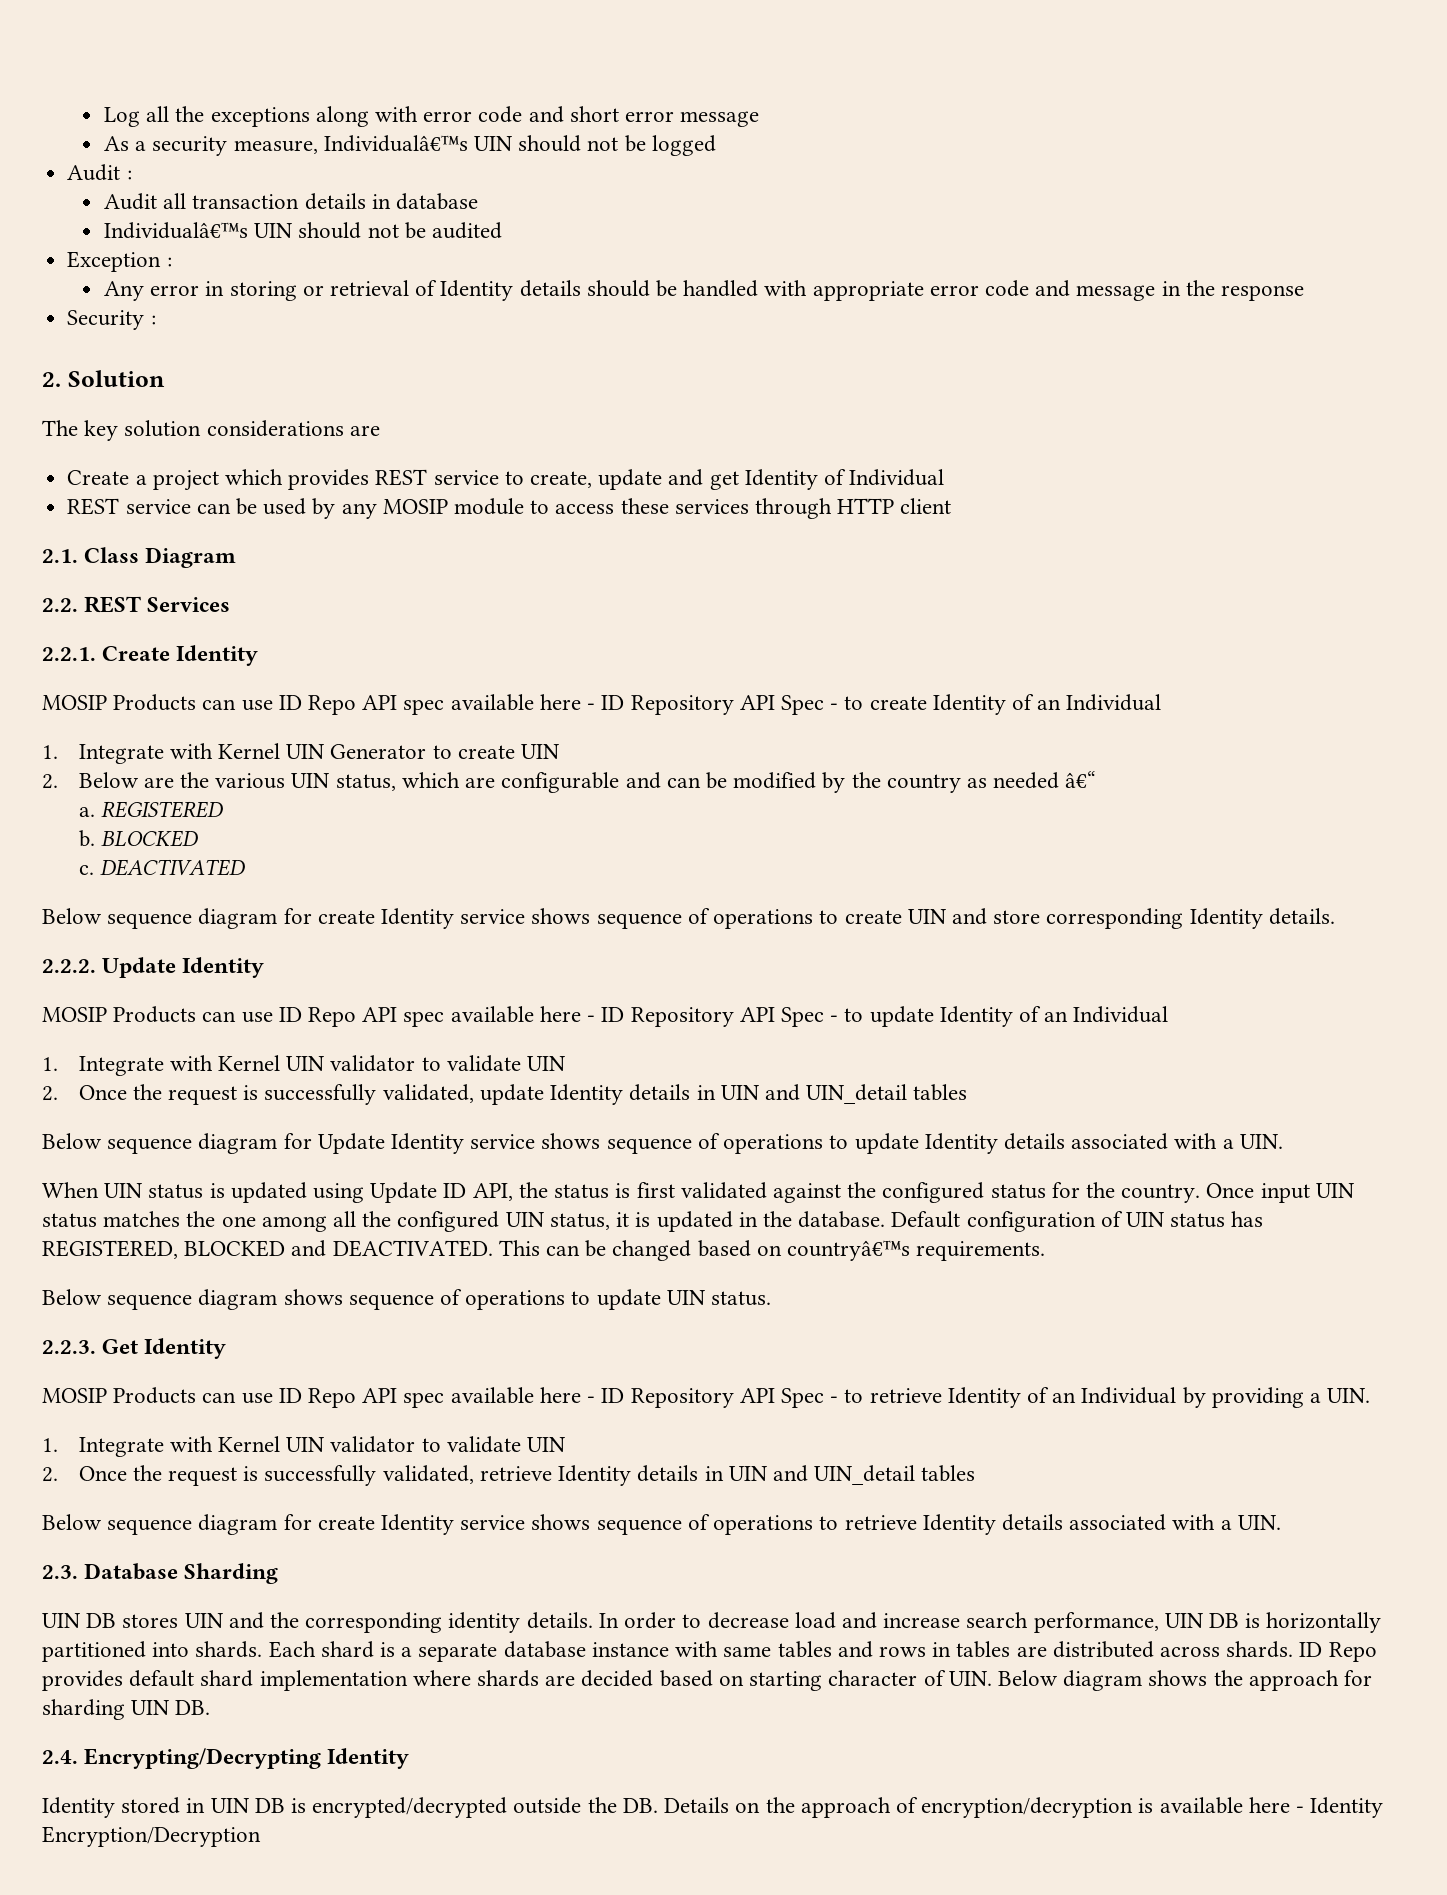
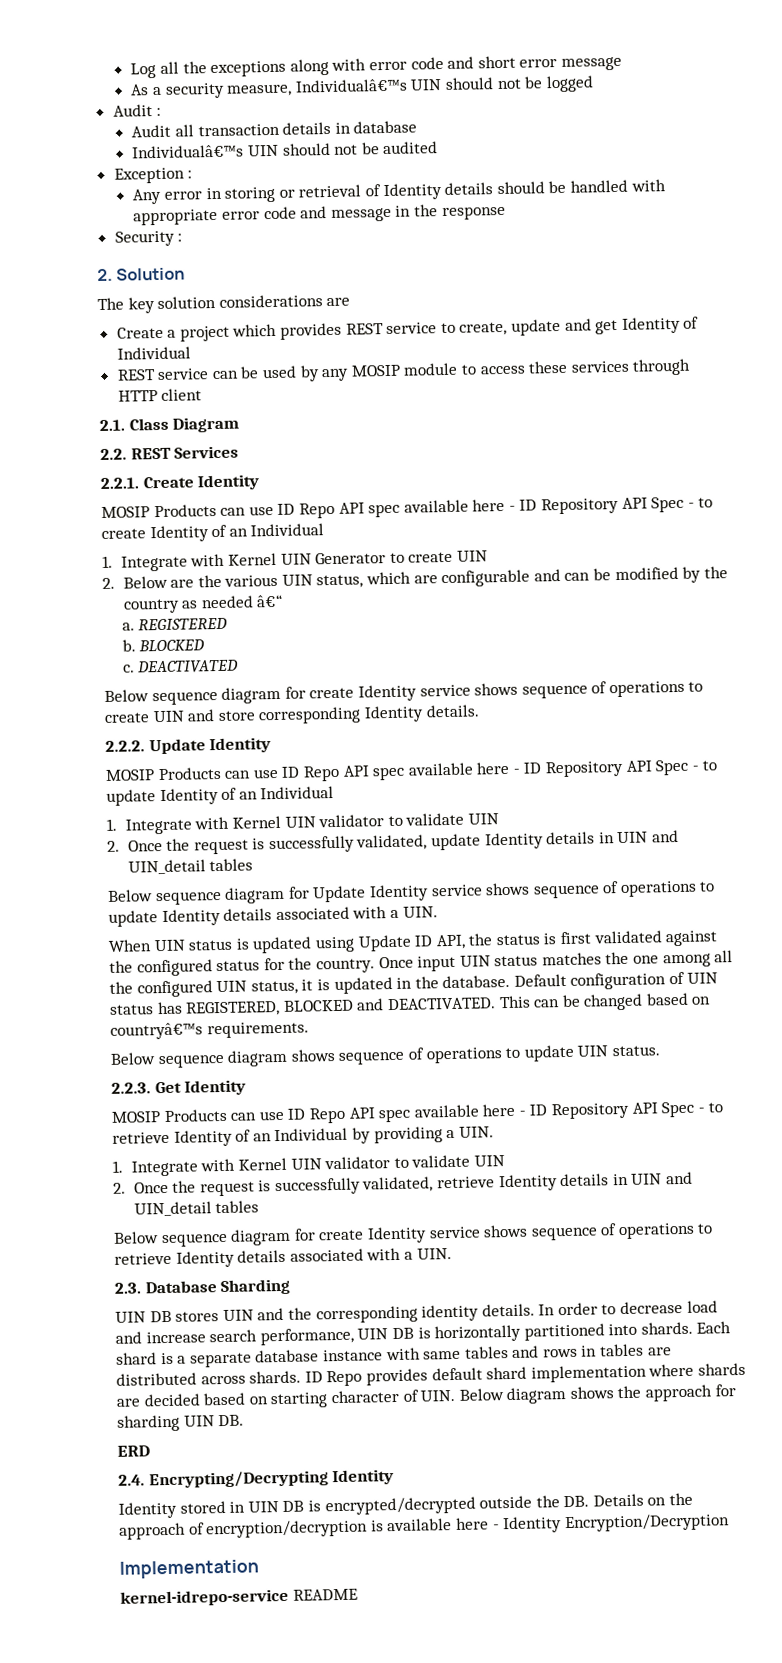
(211, 1707) none -> [117,1445,150,1457] // ERD
(261, 1836) none -> [119,1559,259,1579] [120,1588,358,1607] // Implementation // kernel-idrepo-service README

